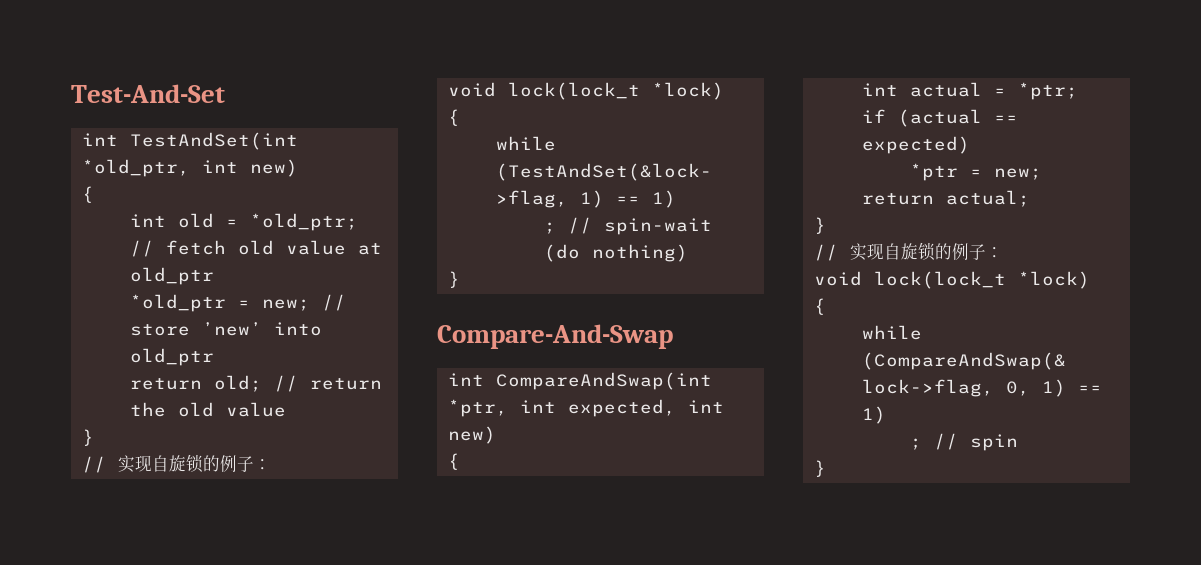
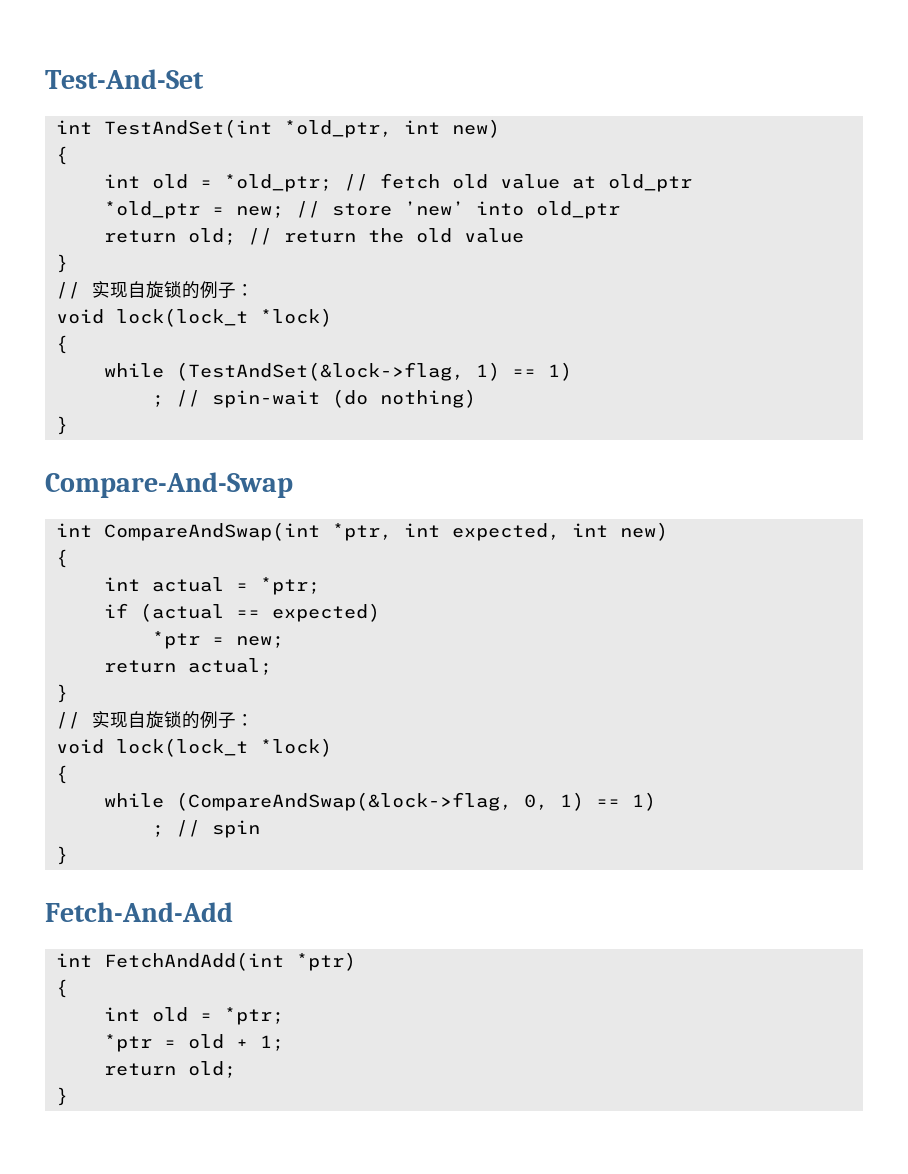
(826, 468) none -> [45,902,233,922] [55,952,356,971] [55,979,68,998] [103,1007,284,1025] [103,1034,284,1052] [103,1061,236,1078] [55,1087,68,1106] // Fetch-And-Add // int FetchAndAdd(int *ptr) // { // int old = *ptr; // *ptr = old + 1; // return old; // }

